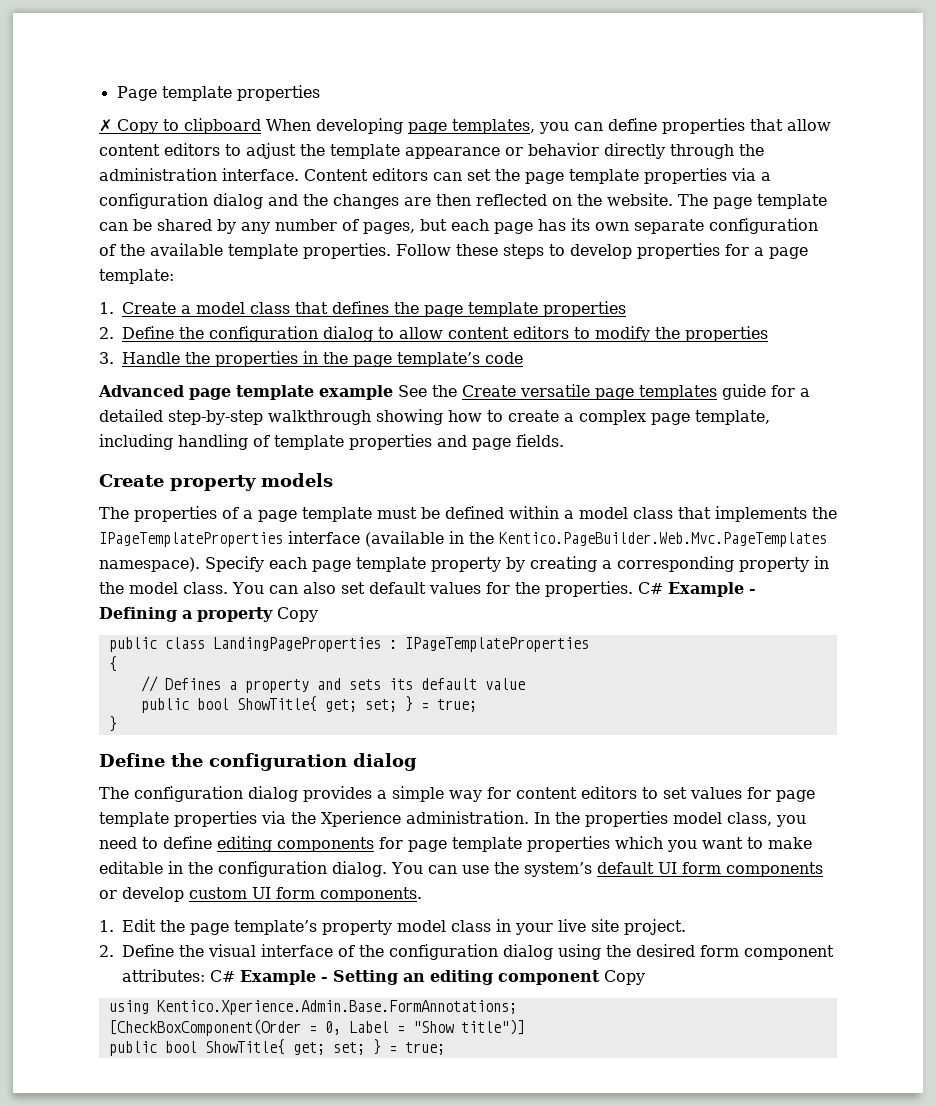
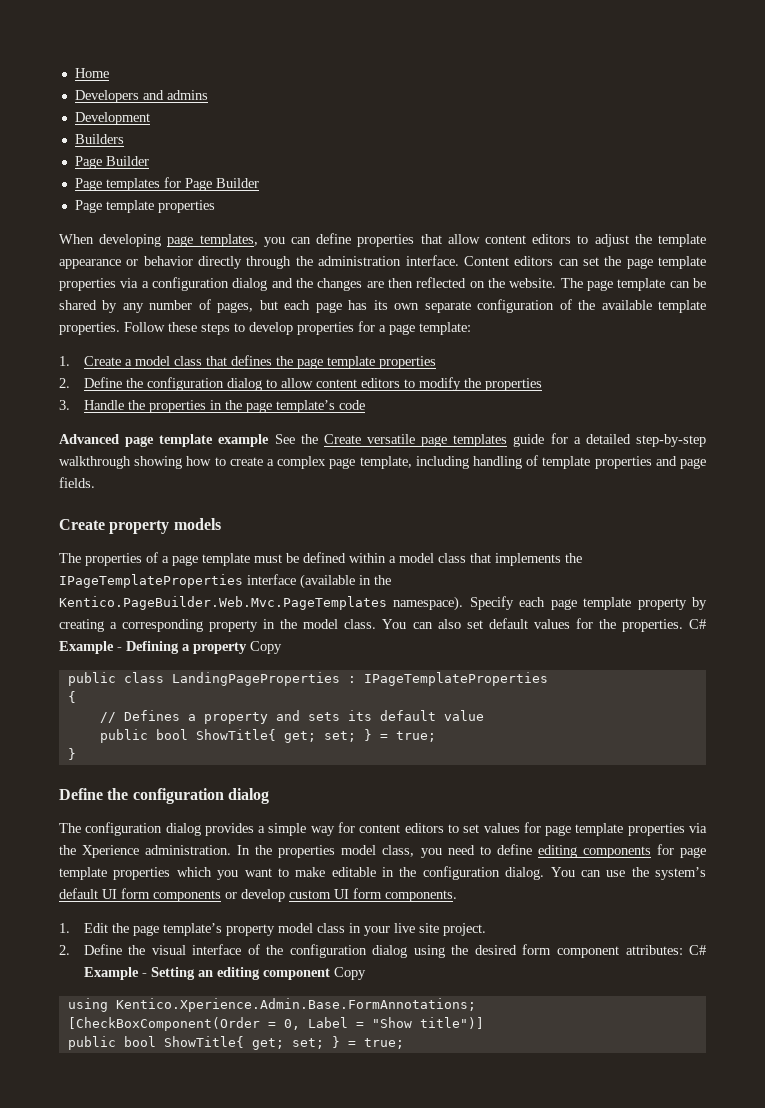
(116, 93) none -> [74,68,109,78] [74,90,208,103] [74,112,150,125] [74,134,124,144] [74,156,149,169] [74,177,259,191] Home // Developers and admins // Development // Builders // Page Builder // Page templates for Page Builder //
[99,118,261,134] ✗ Copy to clipboard -> (215, 206) none

